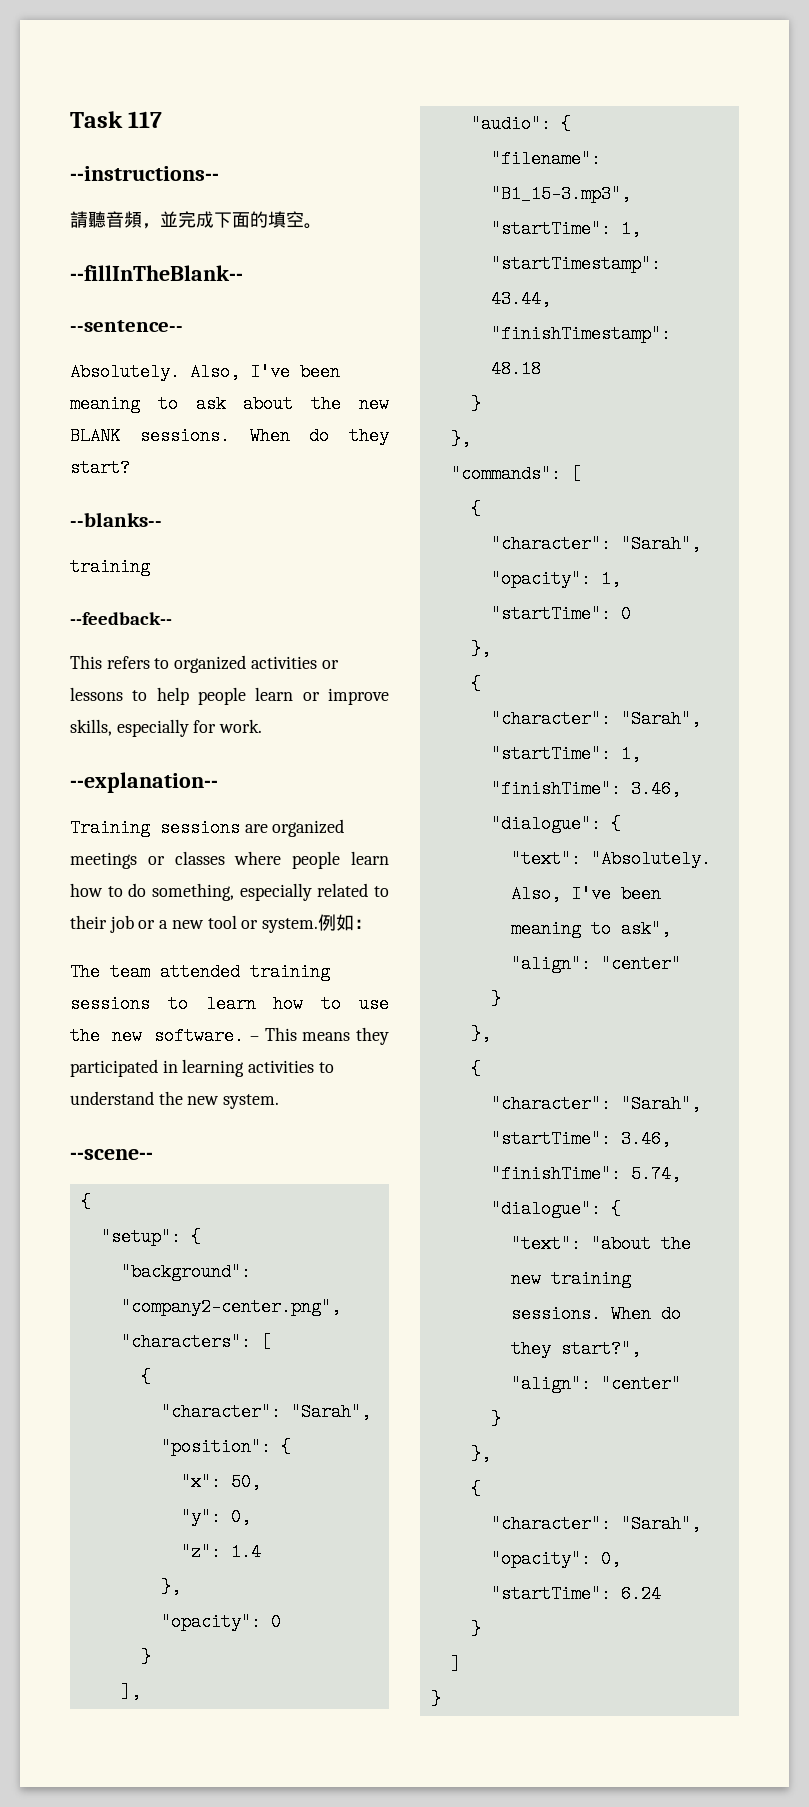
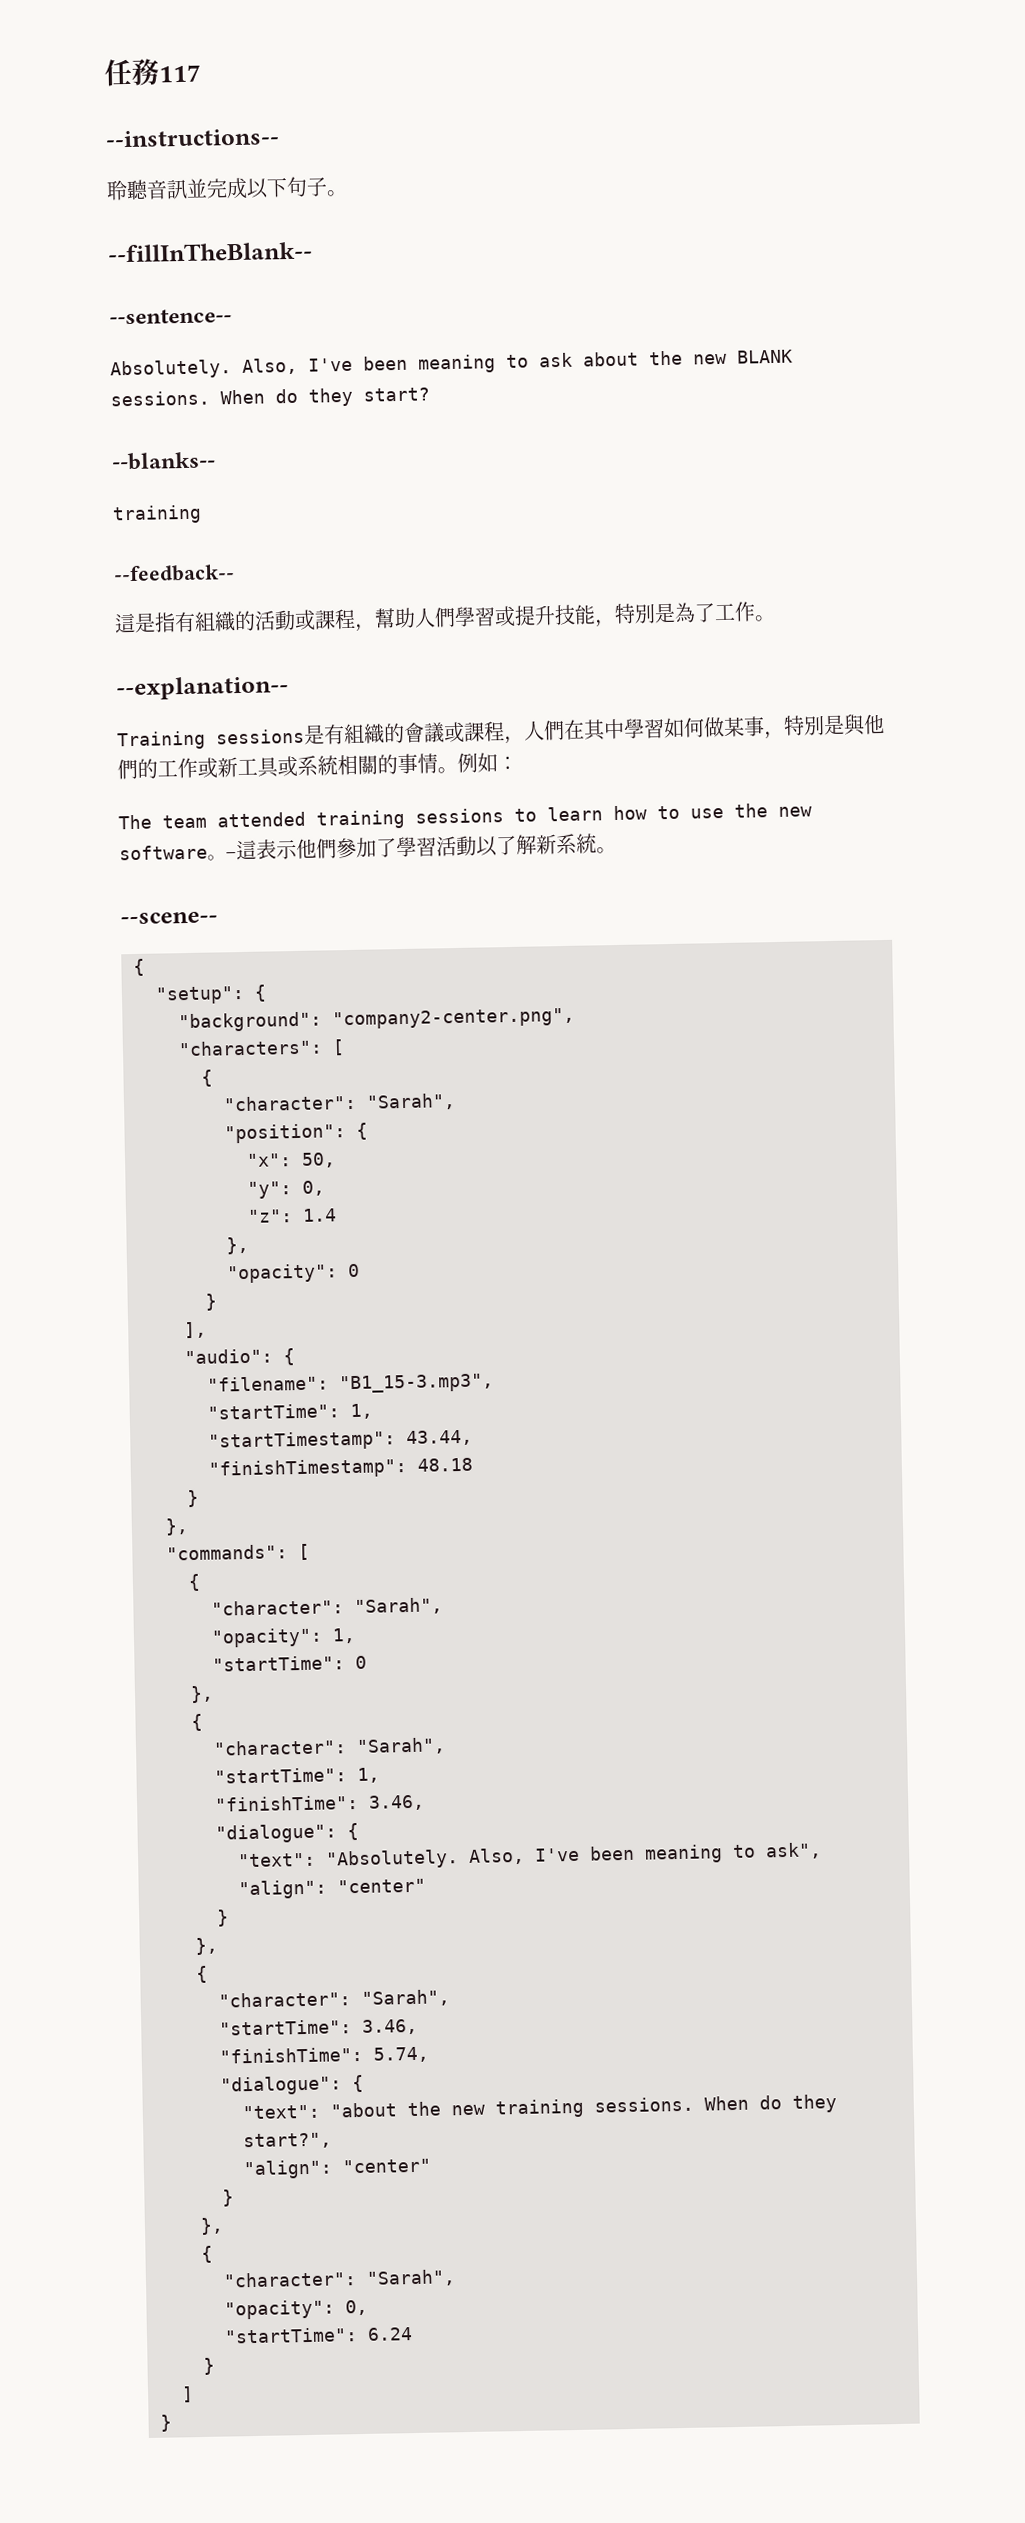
[70,111,123,128] Task -> [104,58,159,87] 任務
[70,211,304,229] 請聽音頻，並完成下面的填空 -> [106,176,328,201] 聆聽音訊並完成以下句子
[70,655,339,673] [70,687,389,705] [70,719,263,737] [70,772,218,793] [70,819,345,837] [70,851,390,869] [70,883,389,901] [70,915,319,933] This refers to organized activities or lessons to help people learn or improve skills, especially for work. // --explanation-- // Training sessions are organized meetings or classes where people learn how to do something, especially related to their job or a new tool or system. -> [114,601,776,634] [116,675,289,701] [117,713,885,751] [117,753,458,780] 這是指有組織的活動或課程，幫助人們學習或提升技能，特別是為了工作。 // --explanation-- // Training sessions是有組織的會議或課程，人們在其中學習如何做某事，特別是與他們的工作或新工具或系統相關的事情。
[154,1027,390,1045] [70,1059,334,1077] [70,1091,280,1109] software. – This means they participated in learning activities to understand the new system. -> [119,833,617,861] software。–這表示他們參加了學習活動以了解新系統。

